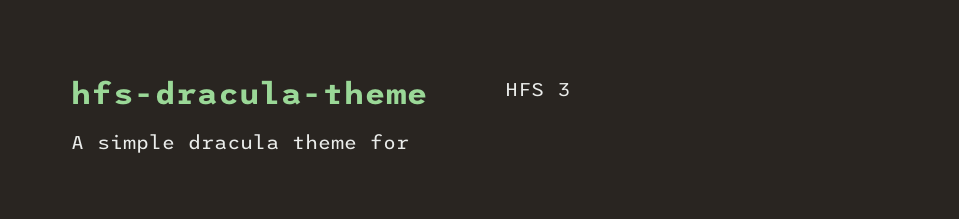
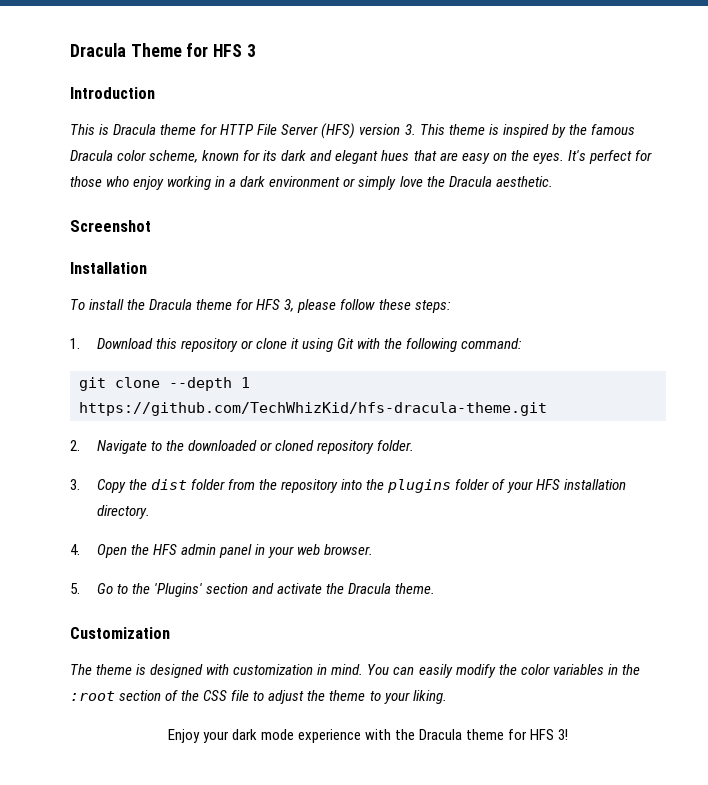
[71,80,428,105] [71,134,409,153] [505,82,570,97] hfs-dracula-theme // A simple dracula theme for HFS 3 -> [70,43,256,57] [70,87,155,99] [70,123,635,139] [70,150,652,164] [70,176,553,190] [70,220,151,232] [70,262,147,274] [70,299,451,313] [70,338,523,352] [79,377,250,391] [79,402,547,416] [70,440,414,454] [70,479,627,493] [96,505,150,519] [70,544,373,558] [70,583,436,597] [70,627,170,639] [70,664,640,678] [70,690,447,704] [167,729,569,743] Dracula Theme for HFS 3 // Introduction // This is Dracula theme for HTTP File Server (HFS) version 3. This theme is inspired by the famous Dracula color scheme, known for its dark and elegant hues that are easy on the eyes. It's perfect for those who enjoy working in a dark environment or simply love the Dracula aesthetic. // Screenshot // Installation // To install the Dracula theme for HFS 3, please follow these steps: // 1. Download this repository or clone it using Git with the following command: // git clone --depth 1 https://github.com/TechWhizKid/hfs-dracula-theme.git // 2. Navigate to the downloaded or cloned repository folder. // 3. Copy the dist folder from the repository into the plugins folder of your HFS installation directory. // 4. Open the HFS admin panel in your web browser. // 5. Go to the 'Plugins' section and activate the Dracula theme. // Customization // The theme is designed with customization in mind. You can easily modify the color variables in the :root section of the CSS file to adjust the theme to your liking. // Enjoy your dark mode experience with the Dracula theme for HFS 3!

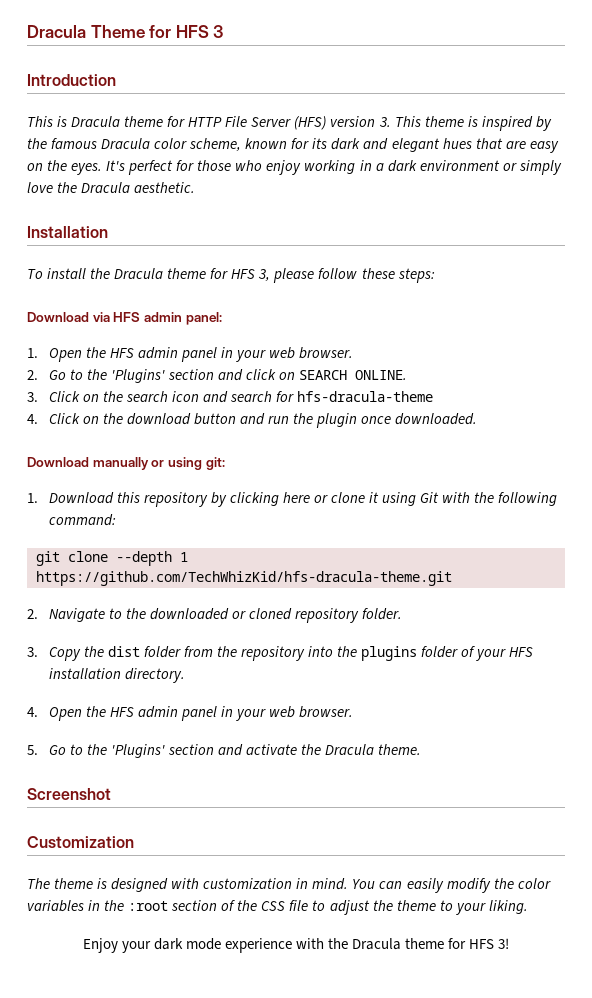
[70,220,151,232] // Screenshot -> (196, 187) none
(451, 306) none -> [27,312,222,325] [27,347,354,362] [27,369,408,383] [27,391,434,403] [27,413,478,428] [27,457,225,470] // Download via HFS admin panel: // 1. Open the HFS admin panel in your web browser. // 2. Go to the 'Plugins' section and click on SEARCH ONLINE. // 3. Click on the search icon and search for hfs-dracula-theme // 4. Click on the download button and run the plugin once downloaded. // Download manually or using git:
(238, 345) none -> [210,492,311,507] by clicking here
(436, 588) none -> [27,788,111,800] // Screenshot

